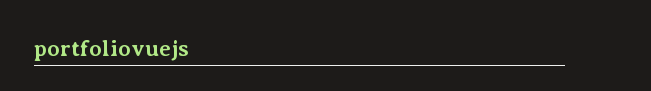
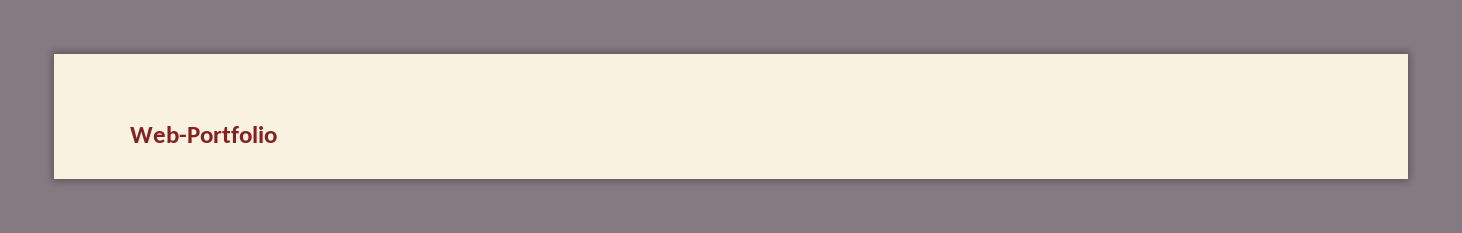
[34,40,189,61] portfoliovuejs -> [130,126,277,143] Web-Portfolio

